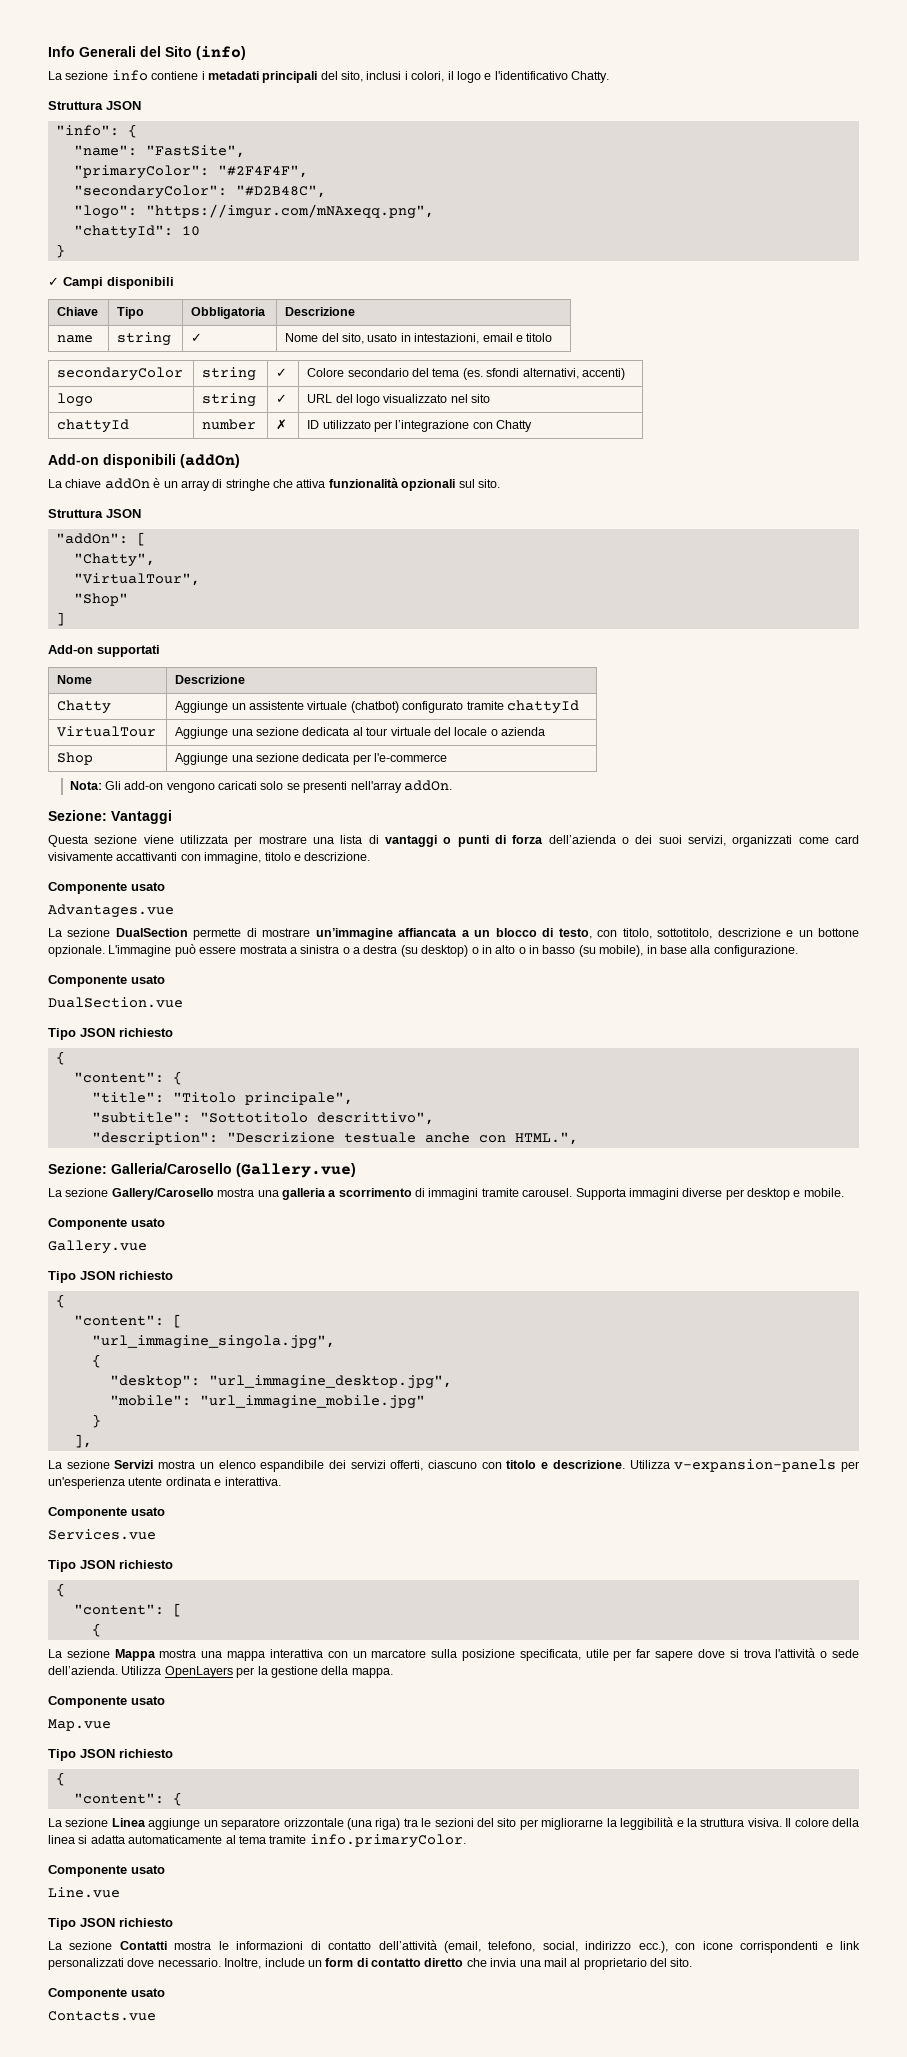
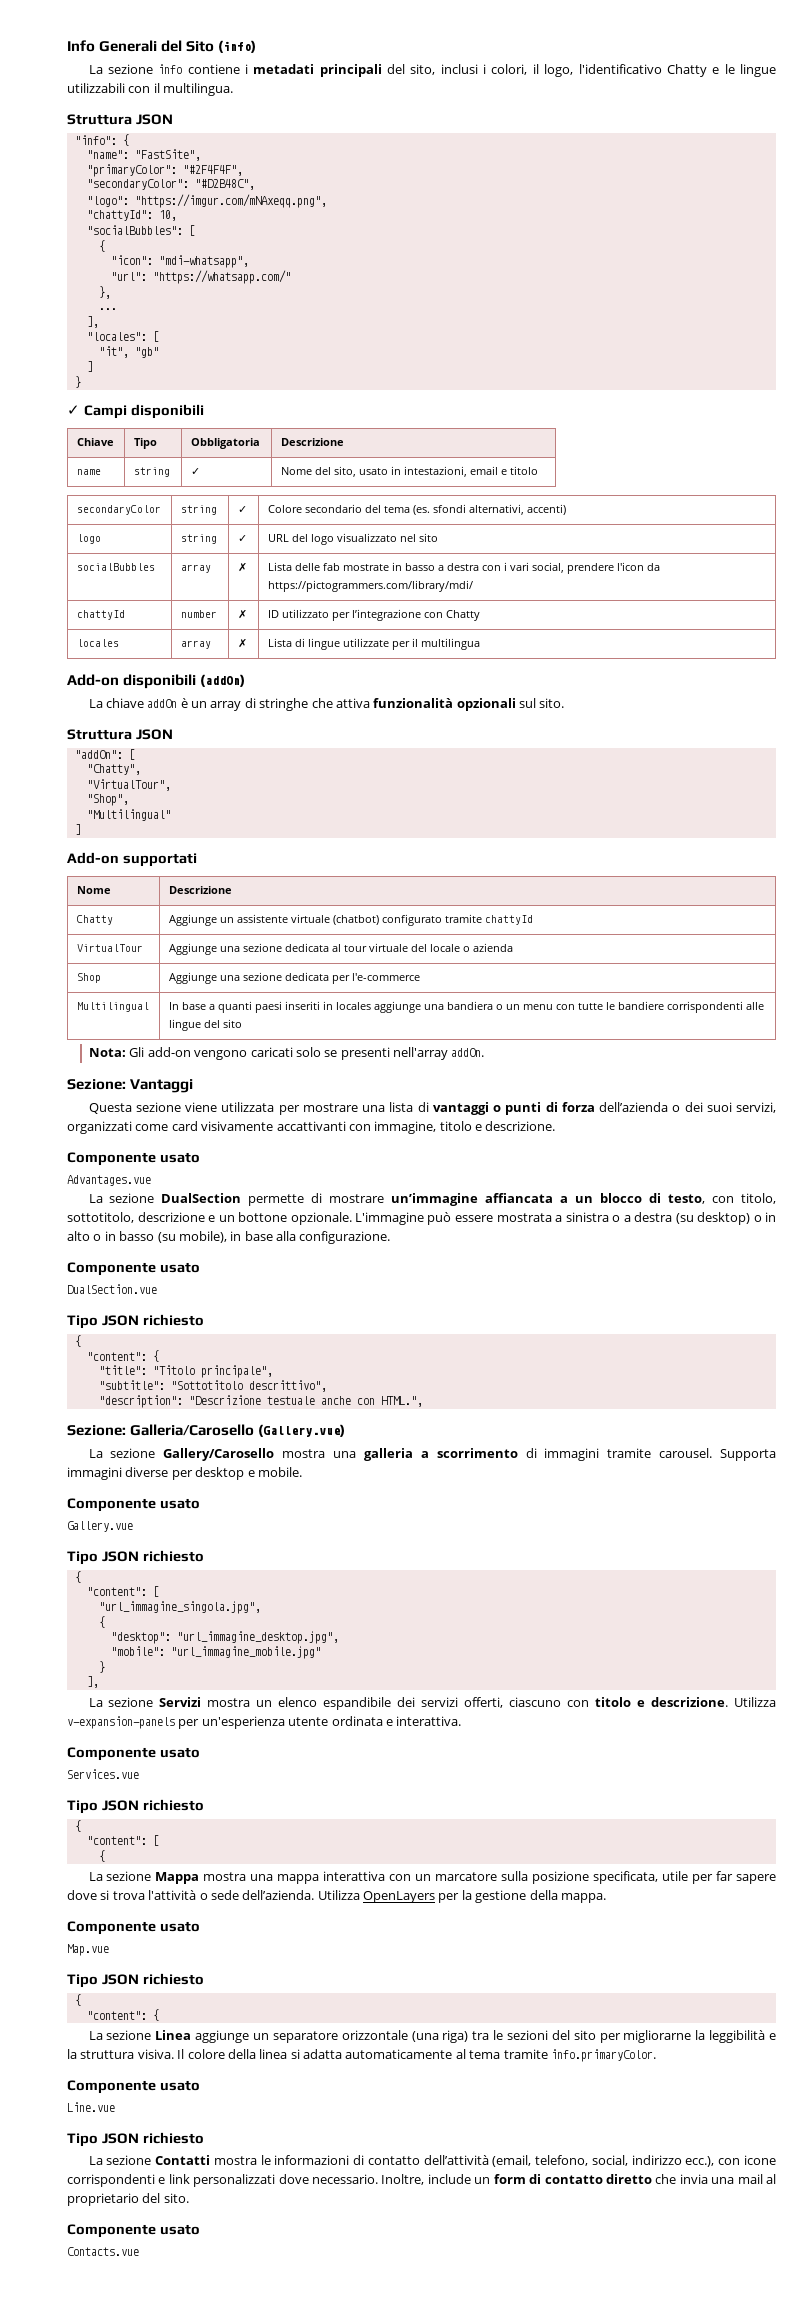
[456,71,609,83] logo e l'identificativo Chatty. -> [544,64,777,77] [67,83,234,96] logo, l'identificativo Chatty e le lingue utilizzabili con il multilingua.
[181,226,200,236] 10 -> [158,210,177,221] [86,225,195,236] [98,240,105,252] [110,255,249,268] [110,270,291,284] [98,286,111,299] [98,308,117,310] [86,316,99,328] [86,331,159,342] [98,346,159,358] [86,361,93,372] 10, // "socialBubbles": [ // { // "icon": "mdi-whatsapp", // "url": "https://whatsapp.com/" // }, // ... // ], // "locales": [ // "it", "gb" // ]
(491, 398) none -> [76,563,155,571] [180,564,211,573] [237,562,247,572] [267,562,660,574] [267,580,473,592] // socialBubbles | array | ✗ | Lista delle fab mostrate in basso a destra con i vari social, prendere l'icon da https://pictogrammers.com/library/mdi/
(533, 426) none -> [76,639,119,647] [180,640,211,649] [237,638,247,648] [267,638,480,650] // locales | array | ✗ | Lista di lingue utilizzate per il multilingua
[73,593,128,606] "Shop" -> [86,794,129,806] [86,809,171,821] "Shop", // "Multilingual"
(448, 757) none -> [76,1002,149,1012] [168,1001,764,1013] [168,1019,242,1031] // Multilingual | In base a quanti paesi inseriti in locales aggiunge una bandiera o un menu con tutte le bandiere corrispondenti alle lingue del sito

